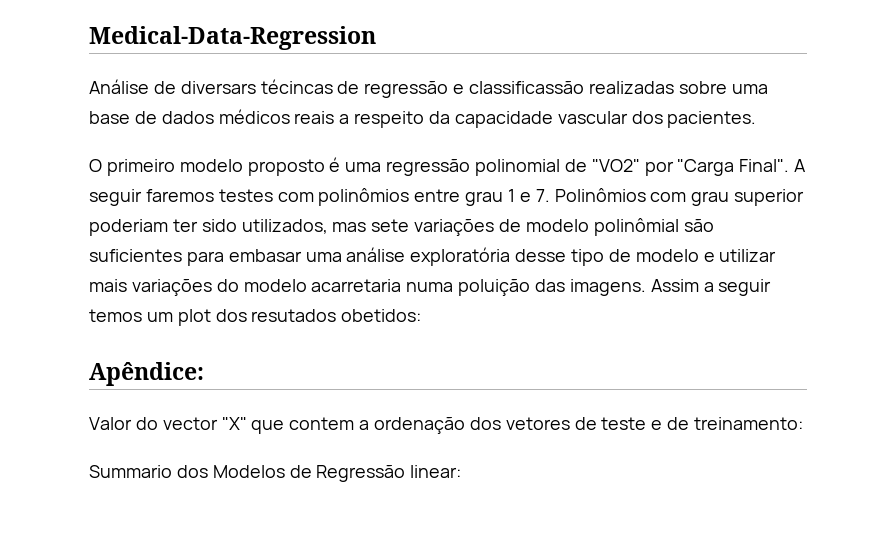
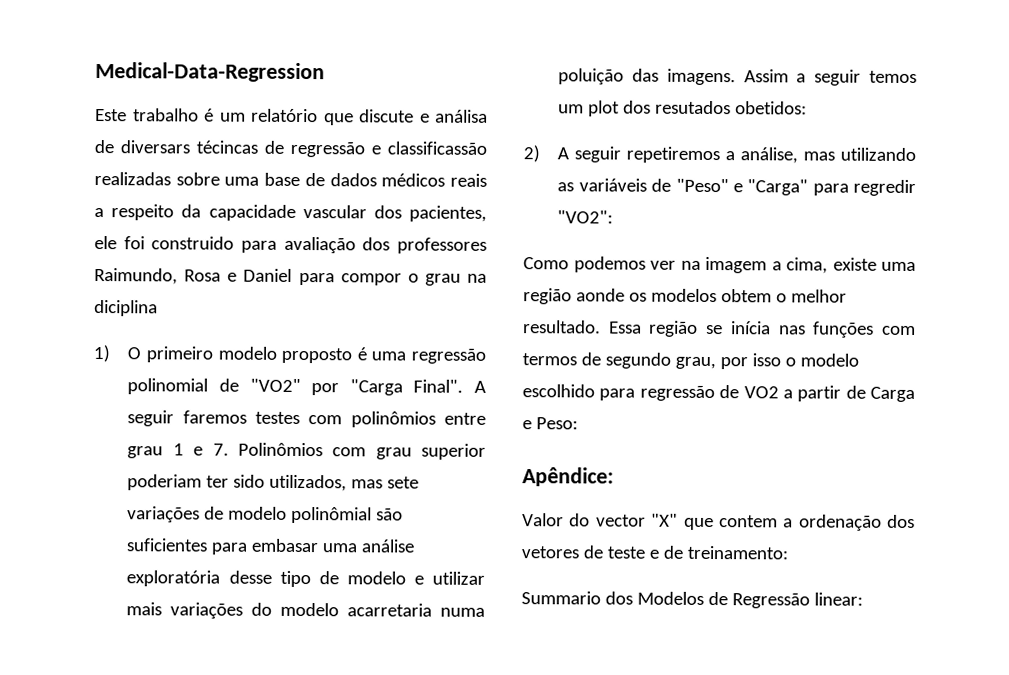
[89,79,149,94] Análise -> [95,108,488,126] Este trabalho é um relatório que discute e análisa
[667,111,757,128] pacientes. // -> [409,205,487,222] [94,235,487,254] [94,267,487,286] [94,299,158,317] [93,344,110,363] pacientes, ele foi construido para avaliação dos professores Raimundo, Rosa e Daniel para compor o grau na diciplina // 1)
(422, 315) none -> [523,145,916,164] [557,178,916,197] [557,210,614,224] [523,256,916,274] [523,288,847,305] [523,320,916,338] [522,352,859,370] [522,384,915,403] [522,417,578,430] // 2) A seguir repetiremos a análise, mas utilizando as variáveis de "Peso" e "Carga" para regredir "VO2": // Como podemos ver na imagem a cima, existe uma região aonde os modelos obtem o melhor resultado. Essa região se inícia nas funções com termos de segundo grau, por isso o modelo escolhido para regressão de VO2 a partir de Carga e Peso:

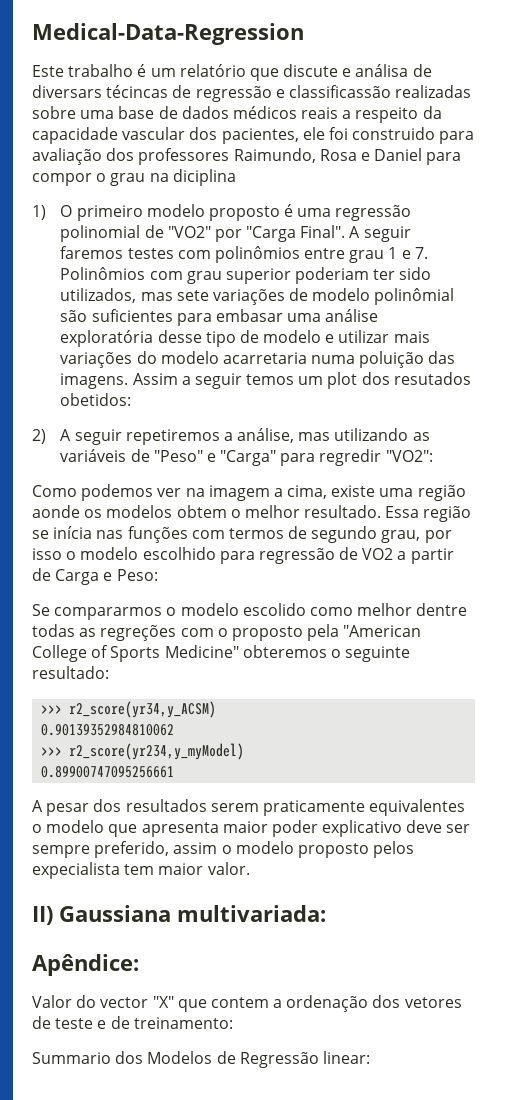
(578, 423) none -> [32,603,468,620] [32,624,422,641] [32,645,411,662] [32,666,109,679] [41,701,217,718] [41,724,175,736] [41,743,245,760] [41,766,175,778] [32,799,466,816] [32,820,471,837] [32,841,415,858] [32,862,250,879] [32,905,326,925] // Se compararmos o modelo escolido como melhor dentre todas as regreções com o proposto pela "American College of Sports Medicine" obteremos o seguinte resultado: // >>> r2_score(yr34,y_ACSM) // 0.90139352984810062 // >>> r2_score(yr234,y_myModel) // 0.89900747095256661 // A pesar dos resultados serem praticamente equivalentes o modelo que apresenta maior poder explicativo deve ser sempre preferido, assim o modelo proposto pelos expecialista tem maior valor. // II) Gaussiana multivariada:

